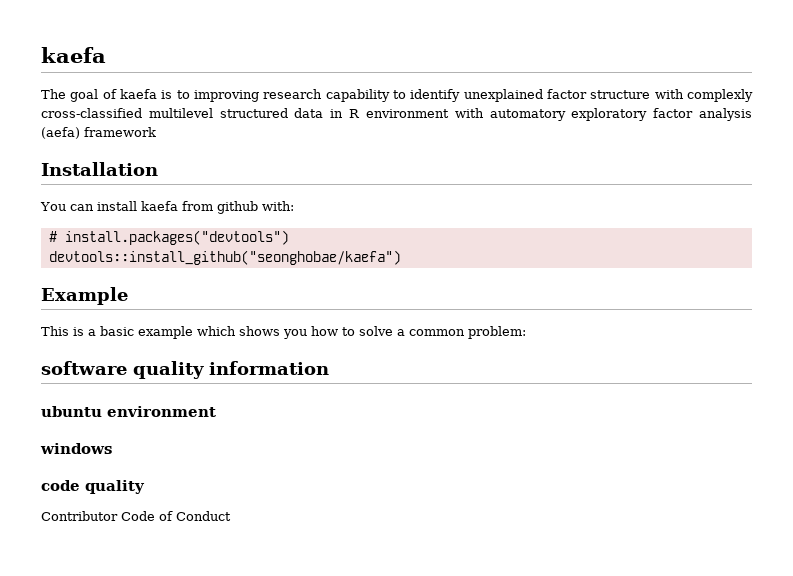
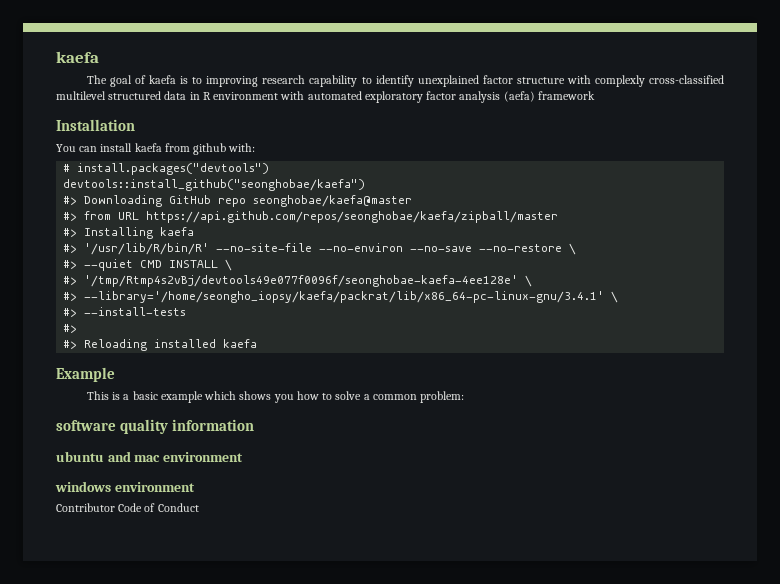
[489,109,566,121] automatory -> [307,91,362,100] automated
(401, 257) none -> [63,195,413,207] [63,211,559,223] [63,227,195,239] [63,243,577,255] [63,259,233,271] [63,275,533,287] [63,291,619,303] [63,307,187,317] [63,324,78,333] [63,339,258,351] // #> Downloading GitHub repo seonghobae/kaefa@master // #> from URL https://api.github.com/repos/seonghobae/kaefa/zipball/master // #> Installing kaefa // #> '/usr/lib/R/bin/R' --no-site-file --no-environ --no-save --no-restore \ // #> --quiet CMD INSTALL \ // #> '/tmp/Rtmp4s2vBj/devtools49e077f0096f/seonghobae-kaefa-4ee128e' \ // #> --library='/home/seongho_iopsy/kaefa/packrat/lib/x86_64-pc-linux-gnu/3.4.1' \ // #> --install-tests // #> // #> Reloading installed kaefa
(102, 411) none -> [107,451,161,462] and mac
[41,480,145,494] // code quality -> [114,482,195,492] environment

